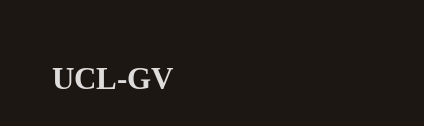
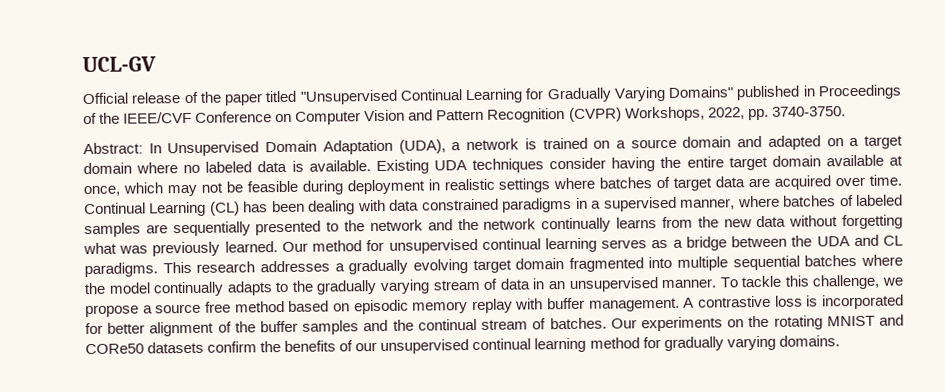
(174, 78) none -> [82,84,902,106] [83,106,846,125] [83,135,903,157] [83,154,904,175] [83,174,902,197] [84,194,904,217] [84,214,904,238] [83,234,903,257] [84,254,903,278] [84,274,903,297] [85,294,904,318] [85,314,905,337] [85,335,840,355] // Official release of the paper titled "Unsupervised Continual Learning for Gradually Varying Domains" published in Proceedings of the IEEE/CVF Conference on Computer Vision and Pattern Recognition (CVPR) Workshops, 2022, pp. 3740-3750. // Abstract: In Unsupervised Domain Adaptation (UDA), a network is trained on a source domain and adapted on a target domain where no labeled data is available. Existing UDA techniques consider having the entire target domain available at once, which may not be feasible during deployment in realistic settings where batches of target data are acquired over time. Continual Learning (CL) has been dealing with data constrained paradigms in a supervised manner, where batches of labeled samples are sequentially presented to the network and the network continually learns from the new data without forgetting what was previously learned. Our method for unsupervised continual learning serves as a bridge between the UDA and CL paradigms. This research addresses a gradually evolving target domain fragmented into multiple sequential batches where the model continually adapts to the gradually varying stream of data in an unsupervised manner. To tackle this challenge, we propose a source free method based on episodic memory replay with buffer management. A contrastive loss is incorporated for better alignment of the buffer samples and the continual stream of batches. Our experiments on the rotating MNIST and CORe50 datasets confirm the benefits of our unsupervised continual learning method for gradually varying domains.

